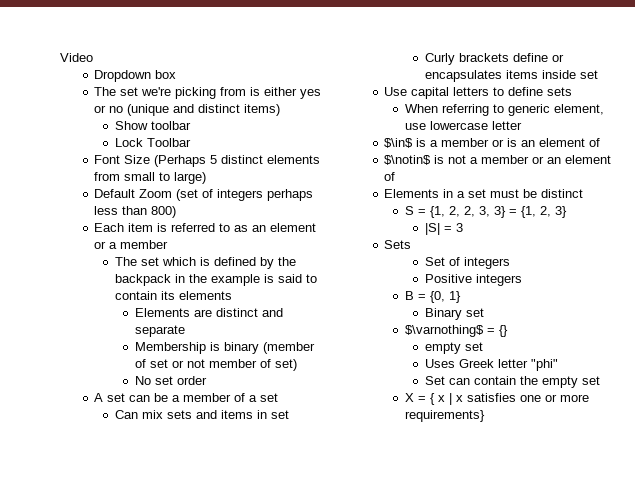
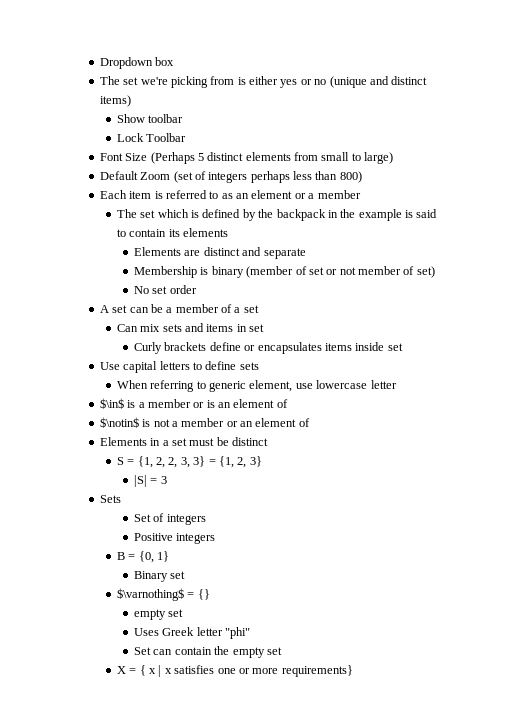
[60,53,93,62] Video // -> (99, 63) none

